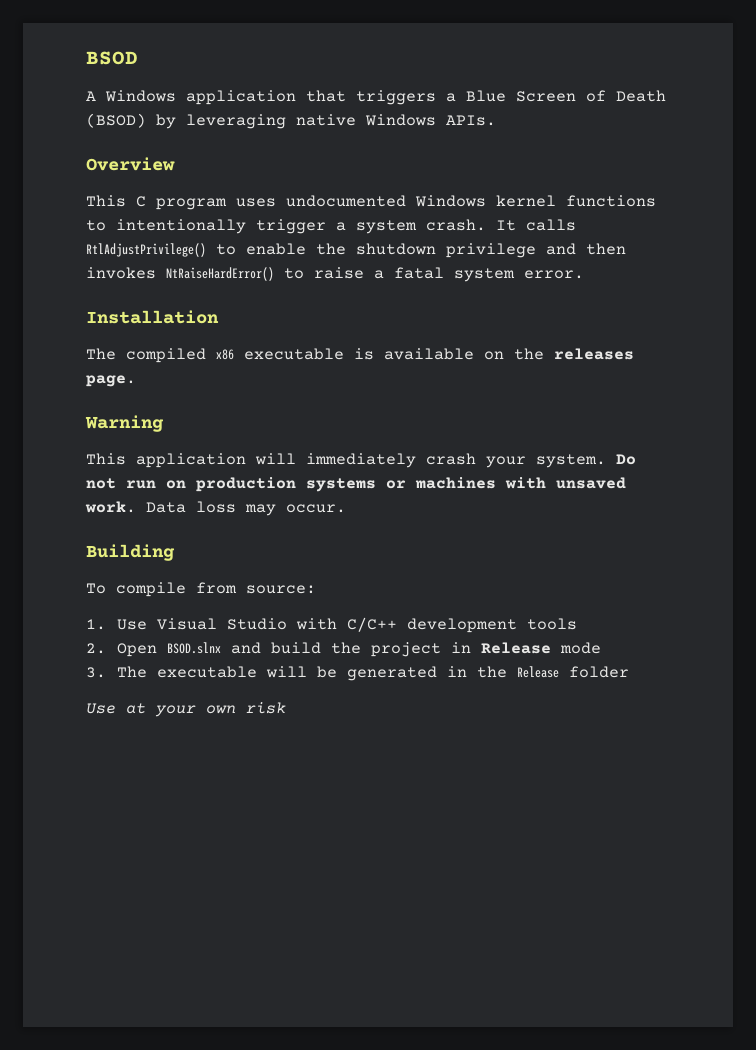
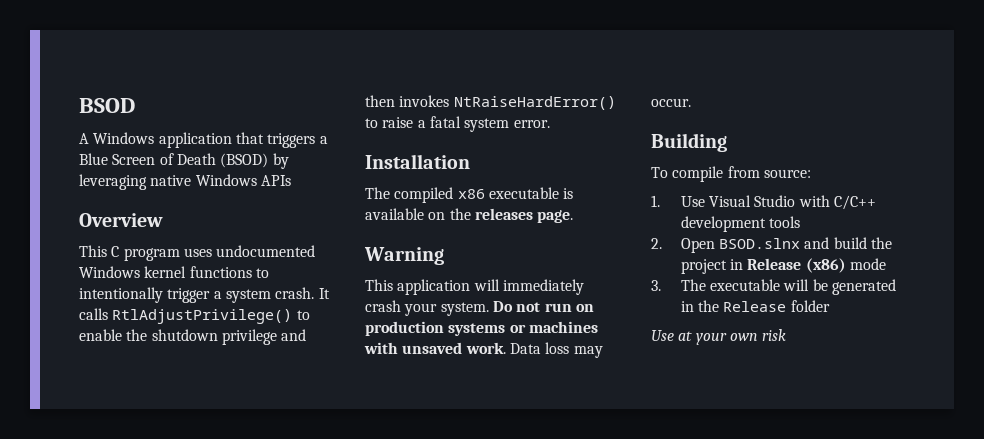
[446,115,496,126] APIs. -> [260,175,291,186] APIs
(551, 648) none -> [805,258,846,273] (x86)

